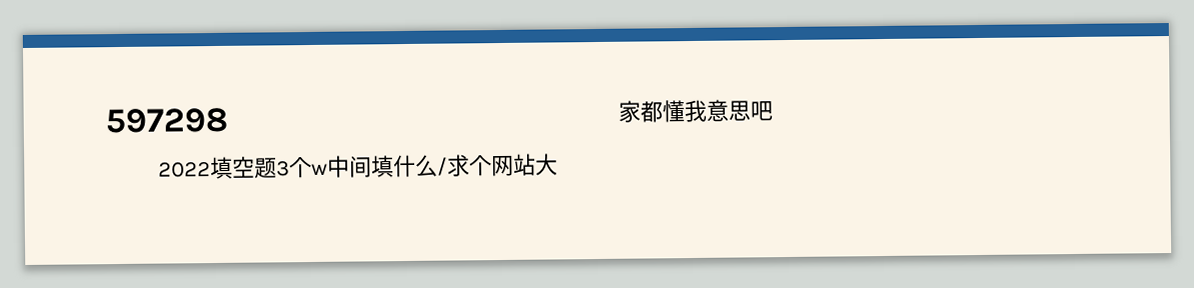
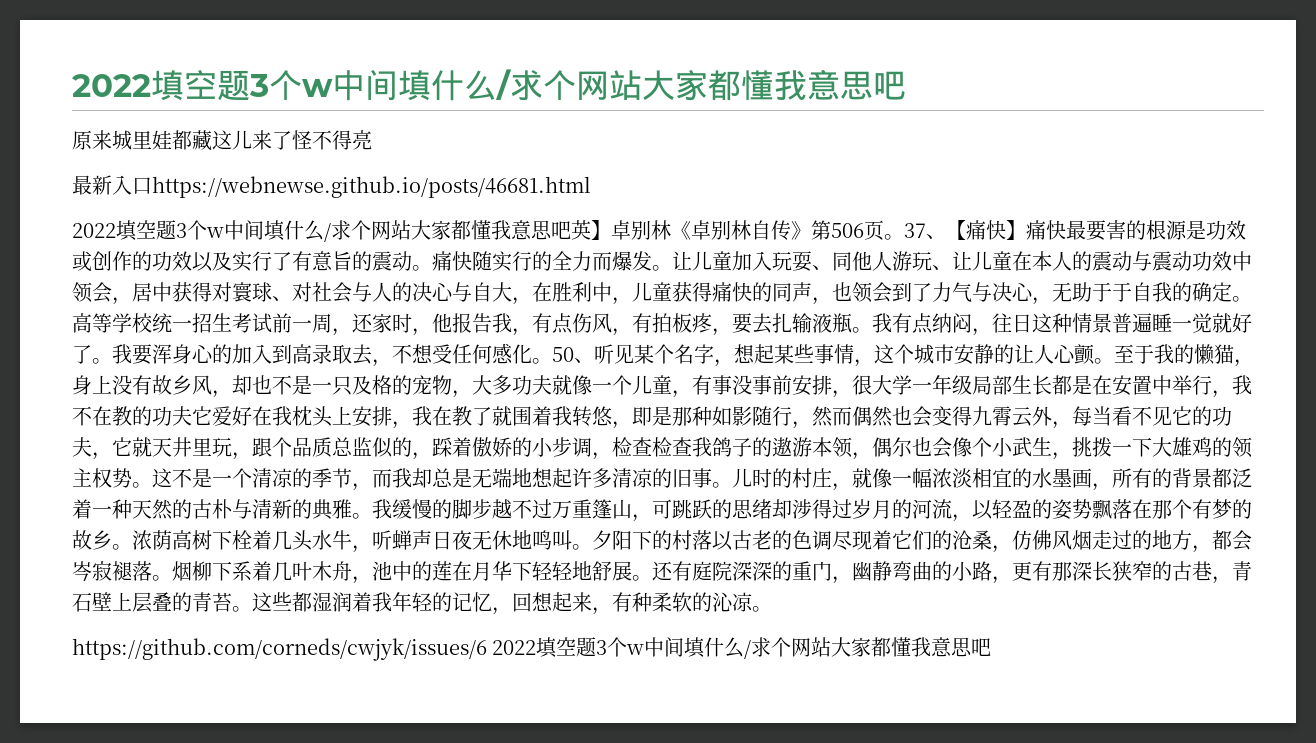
[105,107,228,134] 597298 -> [72,69,906,101] [72,130,372,151] [72,175,591,198] 2022填空题3个w中间填什么/求个网站大家都懂我意思吧 // 原来城里娃都藏这儿来了怪不得亮 // 最新入口https://webnewse.github.io/posts/46681.html
(773, 111) none -> [571,220,1246,241] [72,251,1252,272] [72,282,1252,305] [72,313,1252,336] [72,343,1254,367] [72,375,1252,398] [72,406,1232,429] [72,437,1253,460] [72,468,1252,491] [72,499,1252,522] [72,530,1252,553] [72,561,1252,584] [72,592,772,615] [72,637,992,661] 英】卓别林《卓别林自传》第506页。37、【痛快】痛快最要害的根源是功效或创作的功效以及实行了有意旨的震动。痛快随实行的全力而爆发。让儿童加入玩耍、同他人游玩、让儿童在本人的震动与震动功效中领会，居中获得对寰球、对社会与人的决心与自大，在胜利中，儿童获得痛快的同声，也领会到了力气与决心，无助于于自我的确定。高等学校统一招生考试前一周，还家时，他报告我，有点伤风，有拍板疼，要去扎输液瓶。我有点纳闷，往日这种情景普遍睡一觉就好了。我要浑身心的加入到高录取去，不想受任何感化。50、听见某个名字，想起某些事情，这个城市安静的让人心颤。至于我的懒猫，身上没有故乡风，却也不是一只及格的宠物，大多功夫就像一个儿童，有事没事前安排，很大学一年级局部生长都是在安置中举行，我不在教的功夫它爱好在我枕头上安排，我在教了就围着我转悠，即是那种如影随行，然而偶然也会变得九霄云外，每当看不见它的功夫，它就天井里玩，跟个品质总监似的，踩着傲娇的小步调，检查检查我鸽子的遨游本领，偶尔也会像个小武生，挑拨一下大雄鸡的领主权势。这不是一个清凉的季节，而我却总是无端地想起许多清凉的旧事。儿时的村庄，就像一幅浓淡相宜的水墨画，所有的背景都泛着一种天然的古朴与清新的典雅。我缓慢的脚步越不过万重篷山，可跳跃的思绪却涉得过岁月的河流，以轻盈的姿势飘落在那个有梦的故乡。浓荫高树下栓着几头水牛，听蝉声日夜无休地鸣叫。夕阳下的村落以古老的色调尽现着它们的沧桑，仿佛风烟走过的地方，都会岑寂褪落。烟柳下系着几叶木舟，池中的莲在月华下轻轻地舒展。还有庭院深深的重门，幽静弯曲的小路，更有那深长狭窄的古巷，青石壁上层叠的青苔。这些都湿润着我年轻的记忆，回想起来，有种柔软的沁凉。 // https://github.com/corneds/cwjyk/issues/6 2022填空题3个w中间填什么/求个网站大家都懂我意思吧

